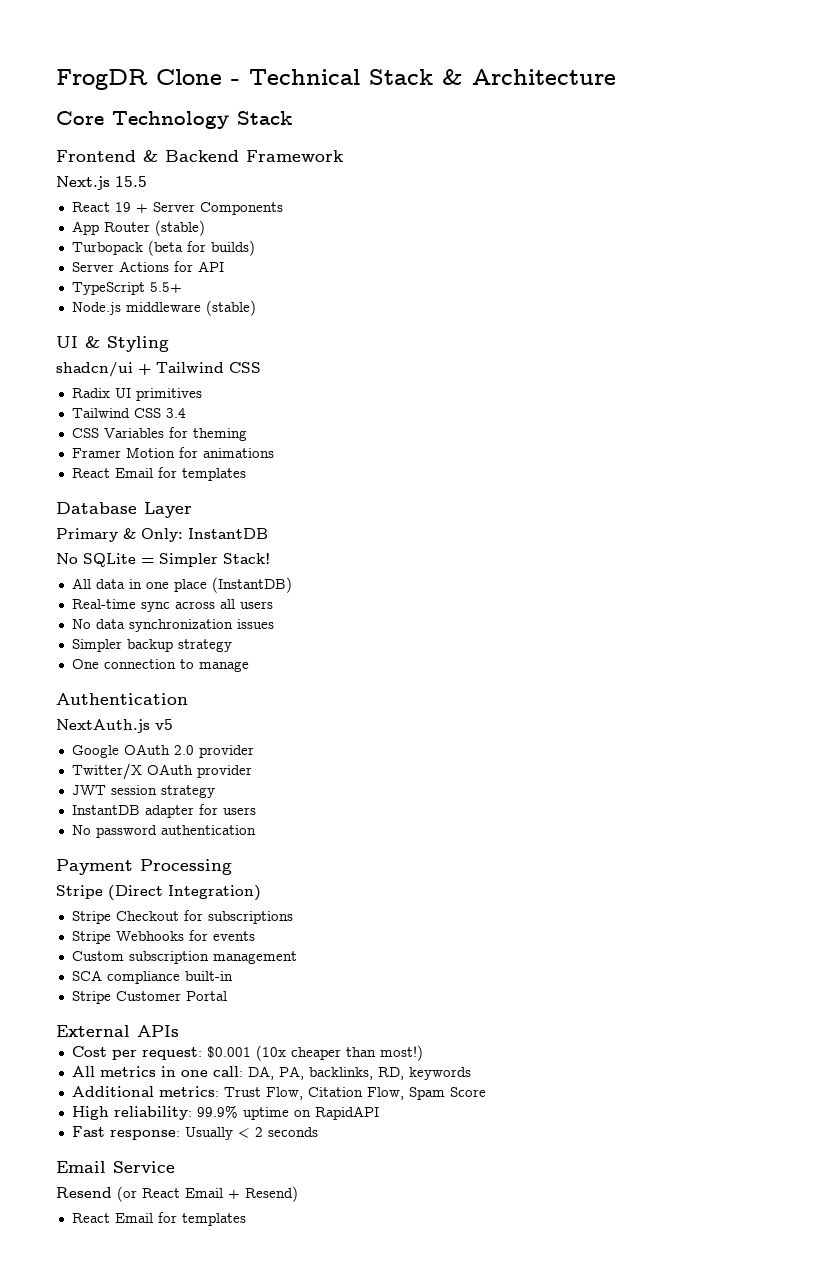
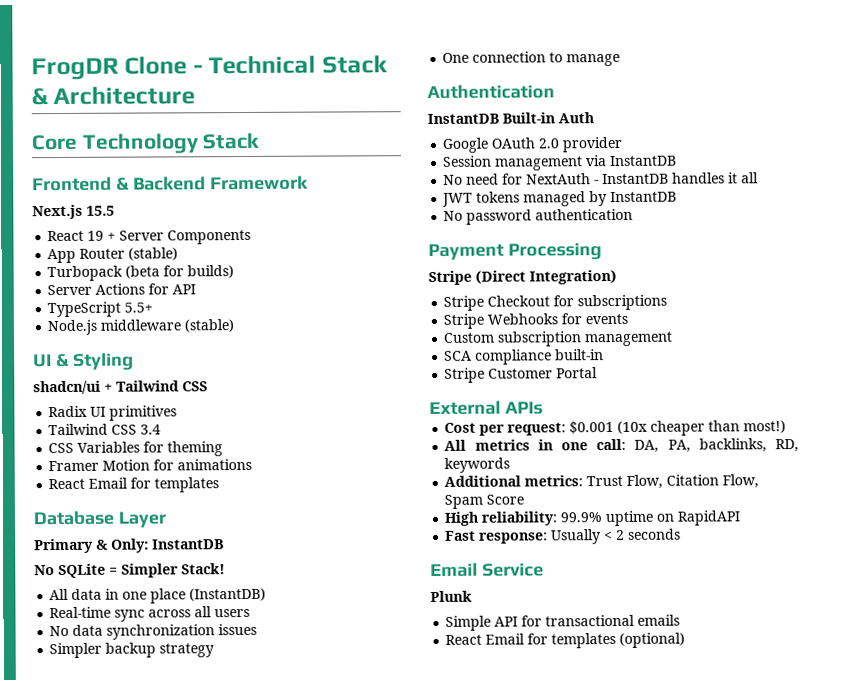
[56,719,173,733] NextAuth.js v5 -> [427,112,594,125] InstantDB Built-in Auth
[71,763,252,780] [71,785,215,798] [71,804,256,818] Twitter/X OAuth provider // JWT session strategy // InstantDB adapter for users -> [443,155,678,171] [443,172,760,185] [442,191,678,207] Session management via InstantDB // No need for NextAuth - InstantDB handles it all // JWT tokens managed by InstantDB
[56,1186,298,1202] [71,1212,246,1226] Resend (or React Email + Resend) // React Email for templates -> [430,590,472,602] [445,614,681,631] [445,632,686,649] Plunk // Simple API for transactional emails // React Email for templates (optional)

